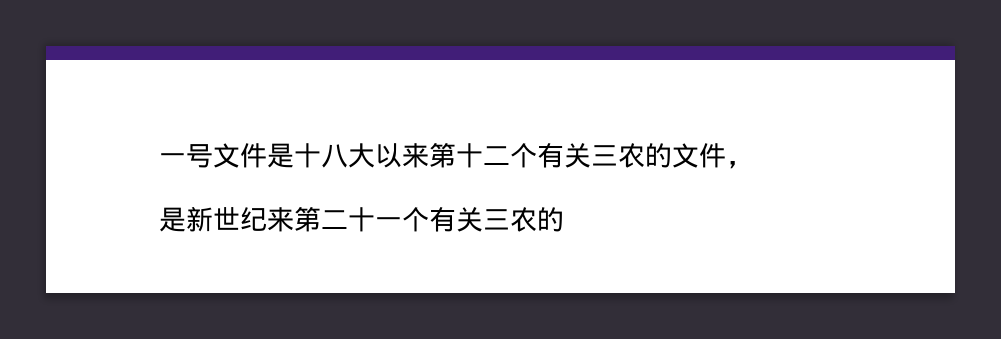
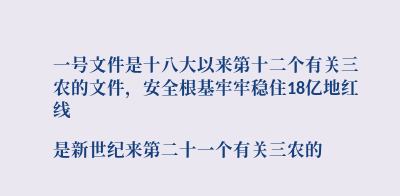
(753, 164) none -> [143,78,359,97] [53,101,71,119] 安全根基牢牢稳住18亿地红线

